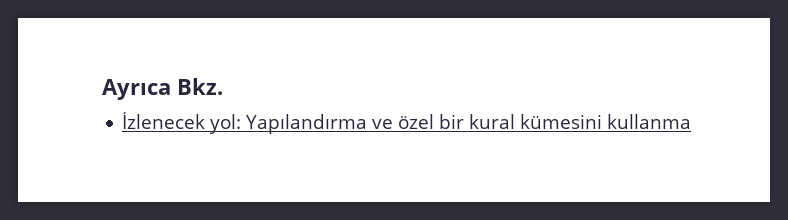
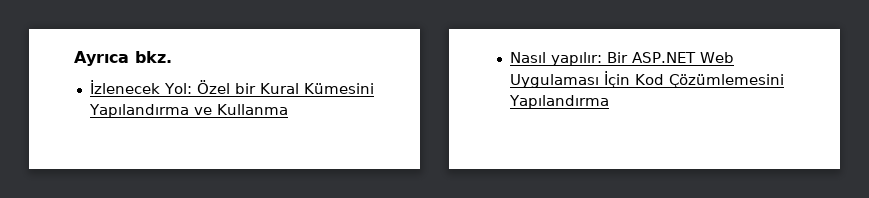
[177,78,223,95] Bkz. -> [135,51,172,63] bkz.
[210,114,692,134] yol: Yapılandırma ve özel bir kural kümesini kullanma -> [163,80,374,94] [88,104,288,118] [509,52,734,66] [509,71,784,88] [508,95,609,109] Yol: Özel bir Kural Kümesini Yapılandırma ve Kullanma // Nasıl yapılır: Bir ASP.NET Web Uygulaması İçin Kod Çözümlemesini Yapılandırma

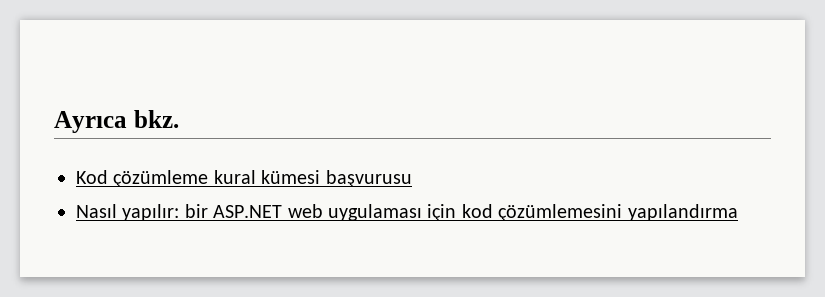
[89,80,374,94] [88,104,288,118] [509,52,734,66] [509,71,784,88] [508,95,609,109] İzlenecek Yol: Özel bir Kural Kümesini Yapılandırma ve Kullanma // Nasıl yapılır: Bir ASP.NET Web Uygulaması İçin Kod Çözümlemesini Yapılandırma -> [76,170,412,187] [76,204,738,221] Kod çözümleme kural kümesi başvurusu // Nasıl yapılır: bir ASP.NET web uygulaması için kod çözümlemesini yapılandırma

